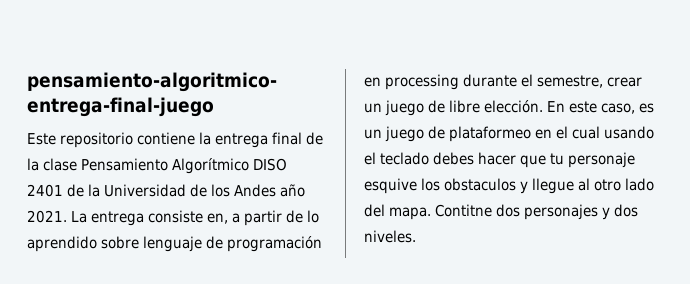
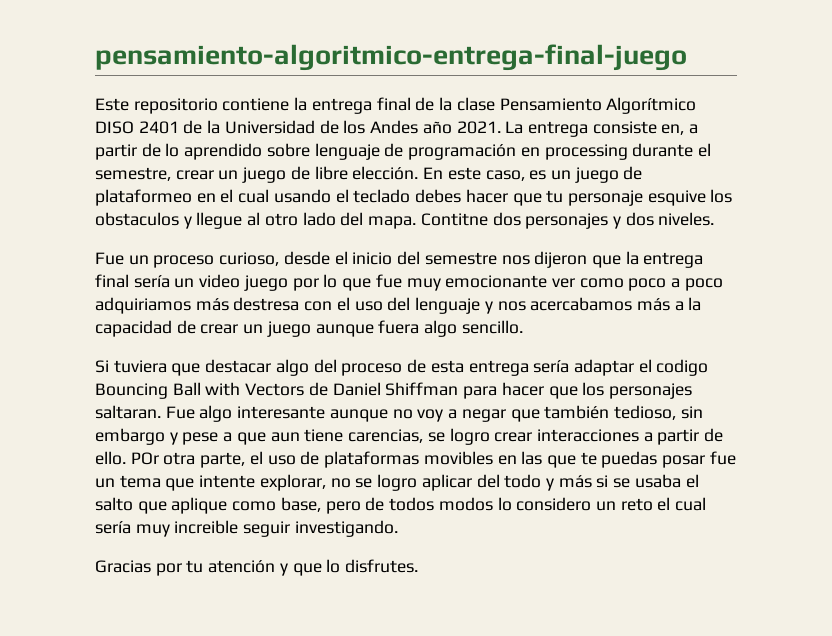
(416, 236) none -> [95,251,704,268] [95,274,723,291] [95,297,702,314] [95,320,523,337] [95,359,709,376] [95,382,692,399] [95,405,703,422] [95,428,724,445] [95,451,736,468] [95,474,699,491] [95,497,707,514] [95,520,398,537] [95,559,419,576] // Fue un proceso curioso, desde el inicio del semestre nos dijeron que la entrega final sería un video juego por lo que fue muy emocionante ver como poco a poco adquiriamos más destresa con el uso del lenguaje y nos acercabamos más a la capacidad de crear un juego aunque fuera algo sencillo. // Si tuviera que destacar algo del proceso de esta entrega sería adaptar el codigo Bouncing Ball with Vectors de Daniel Shiffman para hacer que los personajes saltaran. Fue algo interesante aunque no voy a negar que también tedioso, sin embargo y pese a que aun tiene carencias, se logro crear interacciones a partir de ello. POr otra parte, el uso de plataformas movibles en las que te puedas posar fue un tema que intente explorar, no se logro aplicar del todo y más si se usaba el salto que aplique como base, pero de todos modos lo considero un reto el cual sería muy increible seguir investigando. // Gracias por tu atención y que lo disfrutes.

